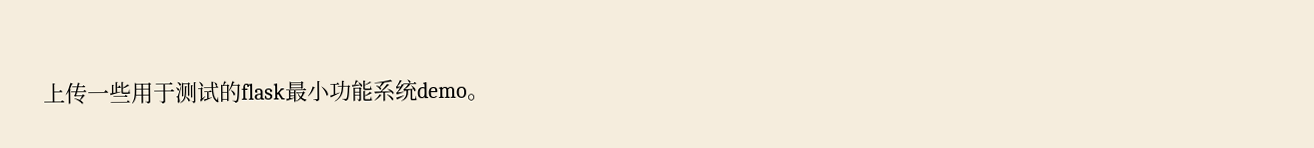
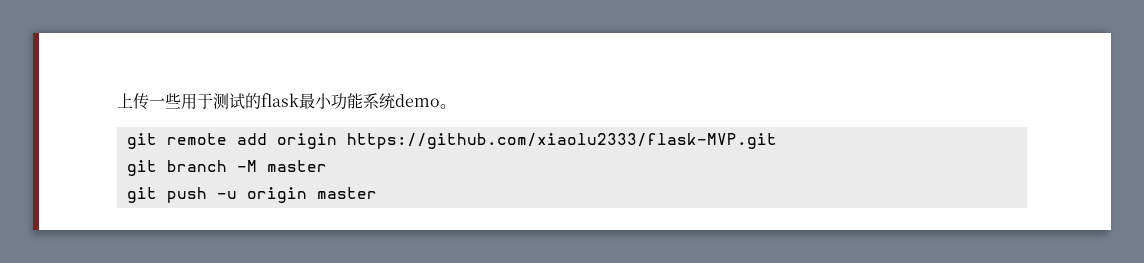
(490, 97) none -> [126,133,777,149] [126,160,327,176] [126,187,377,203] // git remote add origin https://github.com/xiaolu2333/flask-MVP.git // git branch -M master // git push -u origin master

